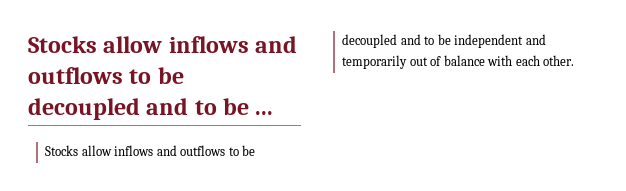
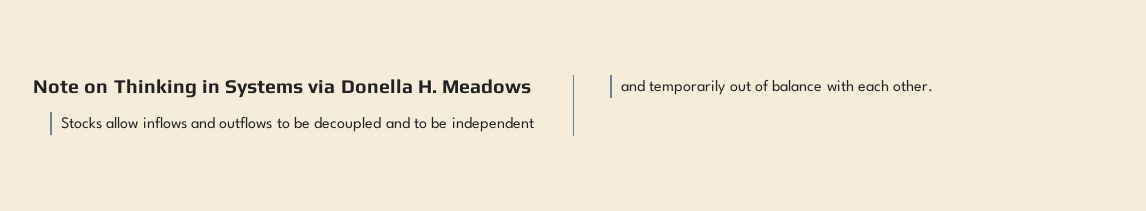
[28,36,298,53] [28,67,184,84] [28,98,274,120] Stocks allow inflows and outflows to be decoupled and to be ... -> [33,79,532,98] Note on Thinking in Systems via Donella H. Meadows

